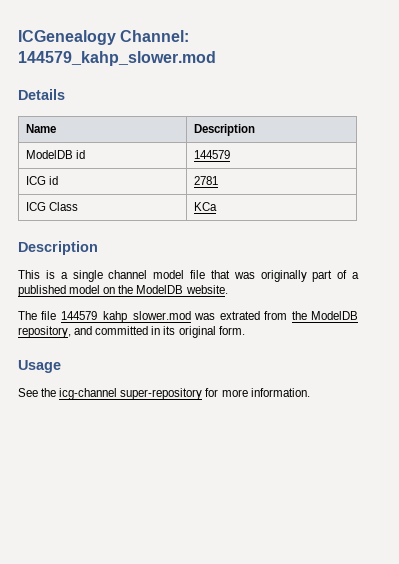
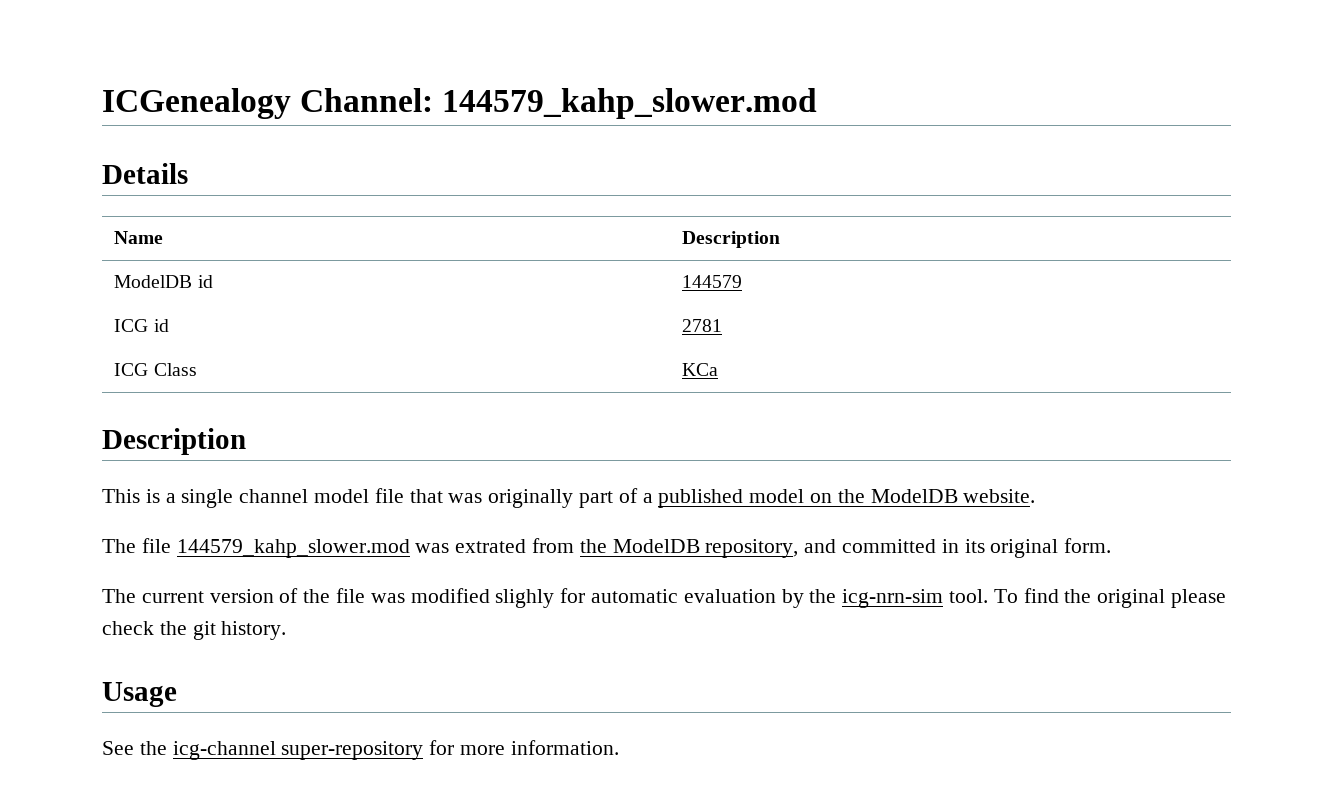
(245, 330) none -> [102,588,1227,608] [102,621,287,640] // The current version of the file was modified slighly for automatic evaluation by the icg-nrn-sim tool. To find the original please check the git history.

